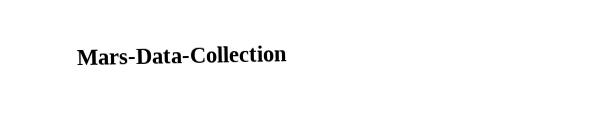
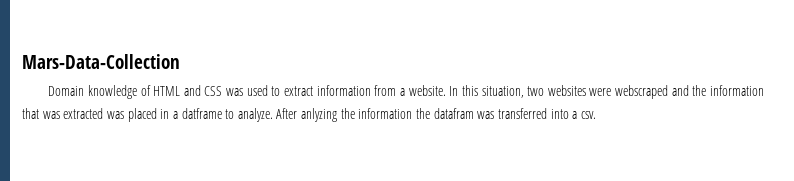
(288, 55) none -> [48,85,765,99] [22,108,596,122] // Domain knowledge of HTML and CSS was used to extract information from a website. In this situation, two websites were webscraped and the information that was extracted was placed in a datframe to analyze. After anlyzing the information the datafram was transferred into a csv.

